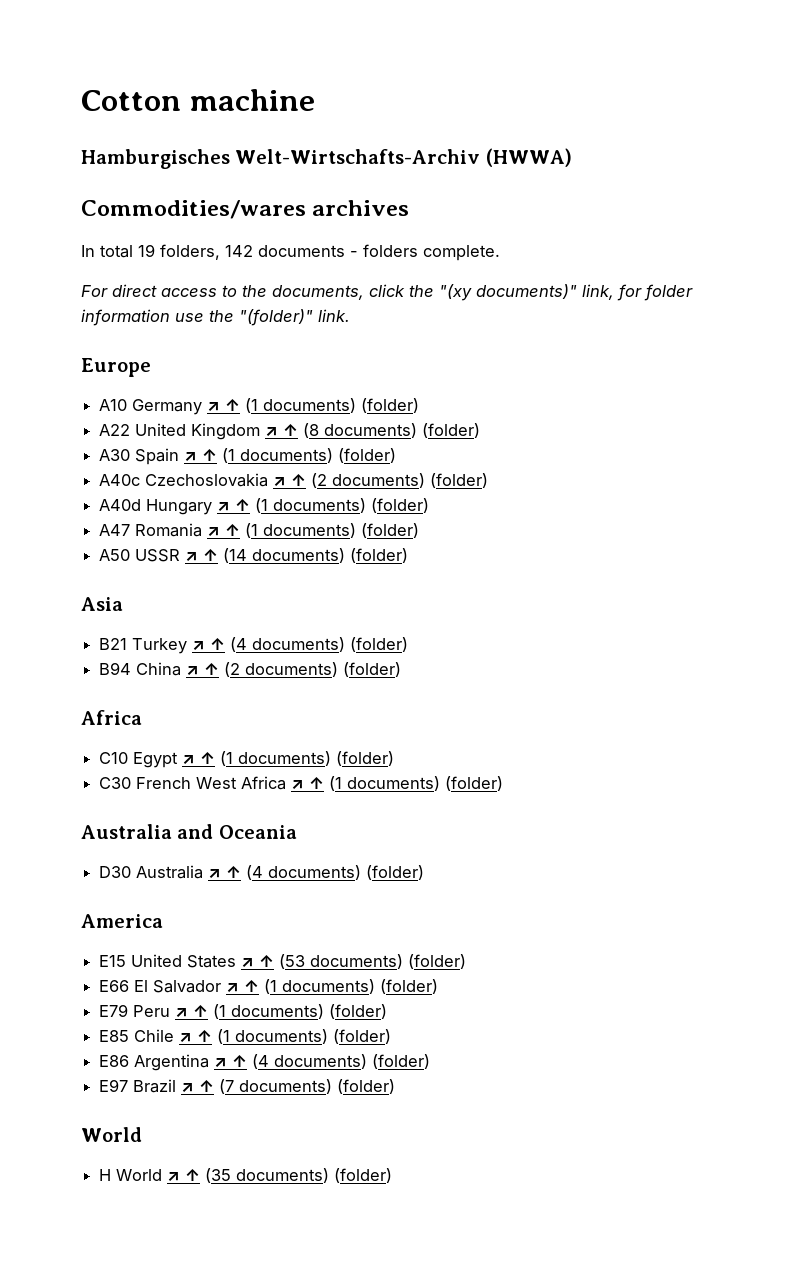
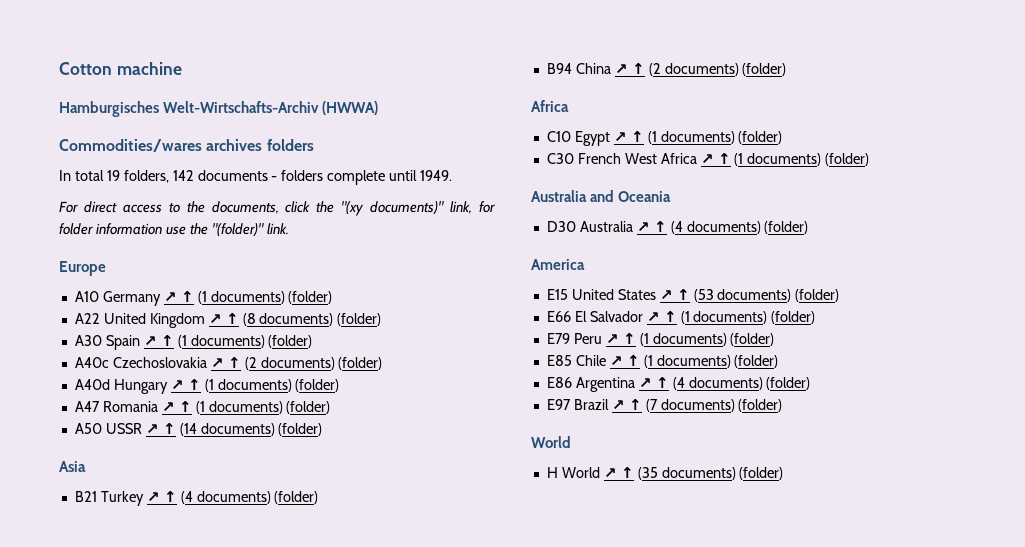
(410, 208) none -> [266,139,314,151] folders
[423,245,500,261] complete. -> [327,170,453,185] complete until 1949.

